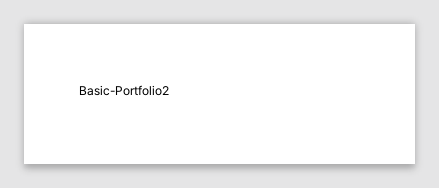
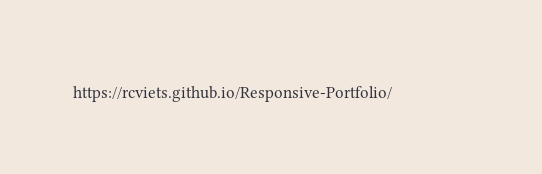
[79,85,169,96] Basic-Portfolio2 -> [73,86,392,102] https://rcviets.github.io/Responsive-Portfolio/

